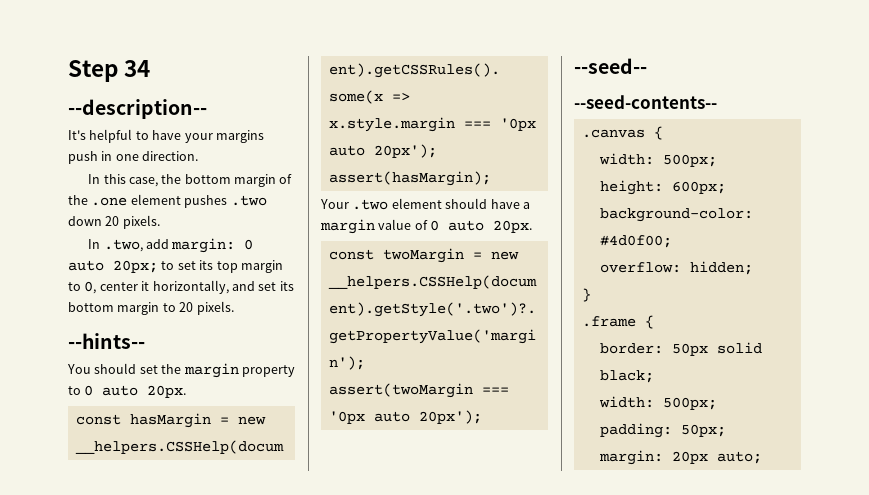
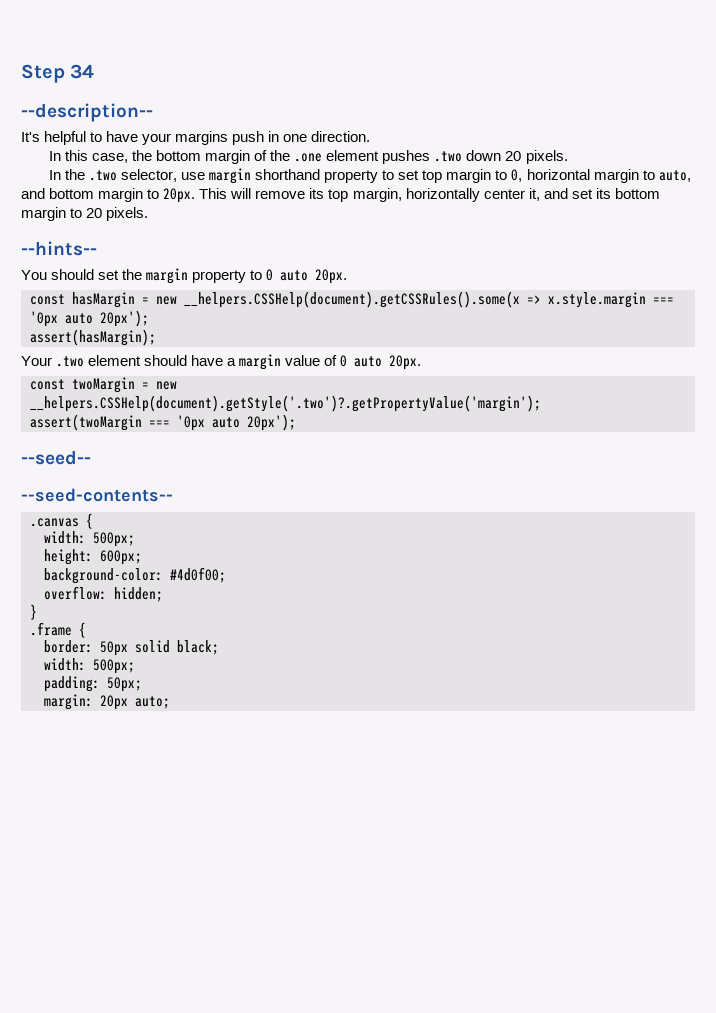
[103,238,254,253] [68,260,158,273] .two, add margin: 0 auto 20px; -> [64,168,379,184] the .two selector, use margin shorthand property
[199,260,214,270] its -> (420, 175) none
[99,280,229,294] center it horizontally, -> [526,169,691,183] [21,188,540,203] horizontal margin to auto, and bottom margin to 20px. This will remove its top margin, horizontally center it,

